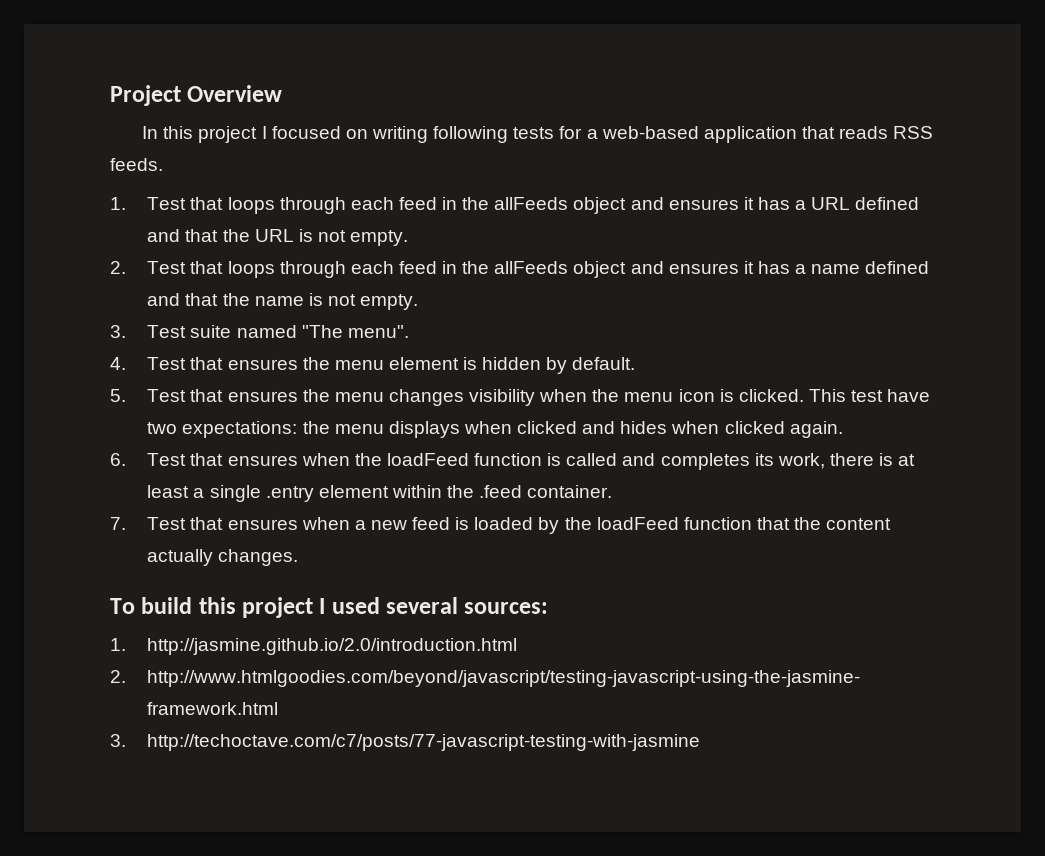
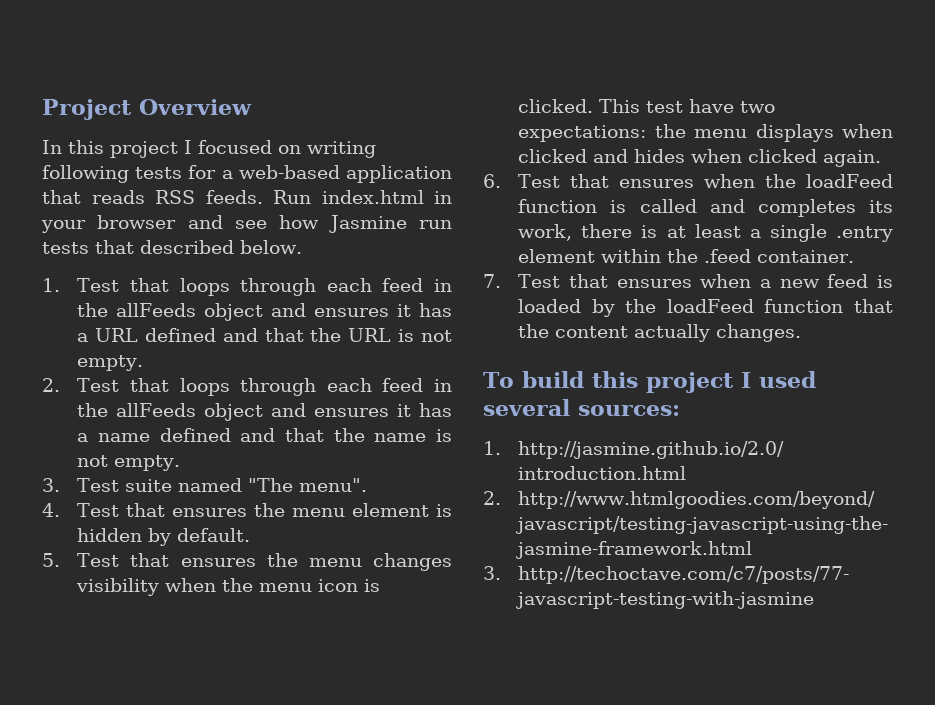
(163, 164) none -> [273,190,452,204] [41,215,452,233] [42,240,302,254] Run index.html in your browser and see how Jasmine run tests that described below.

